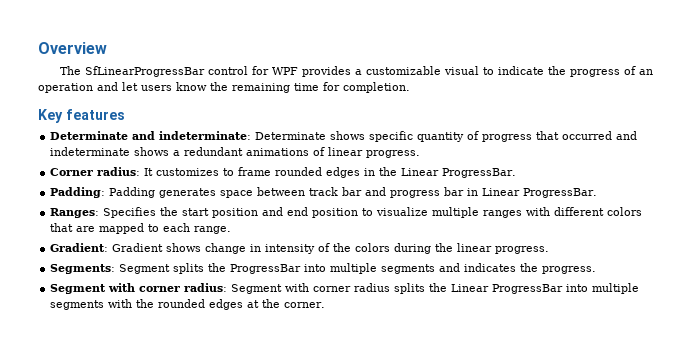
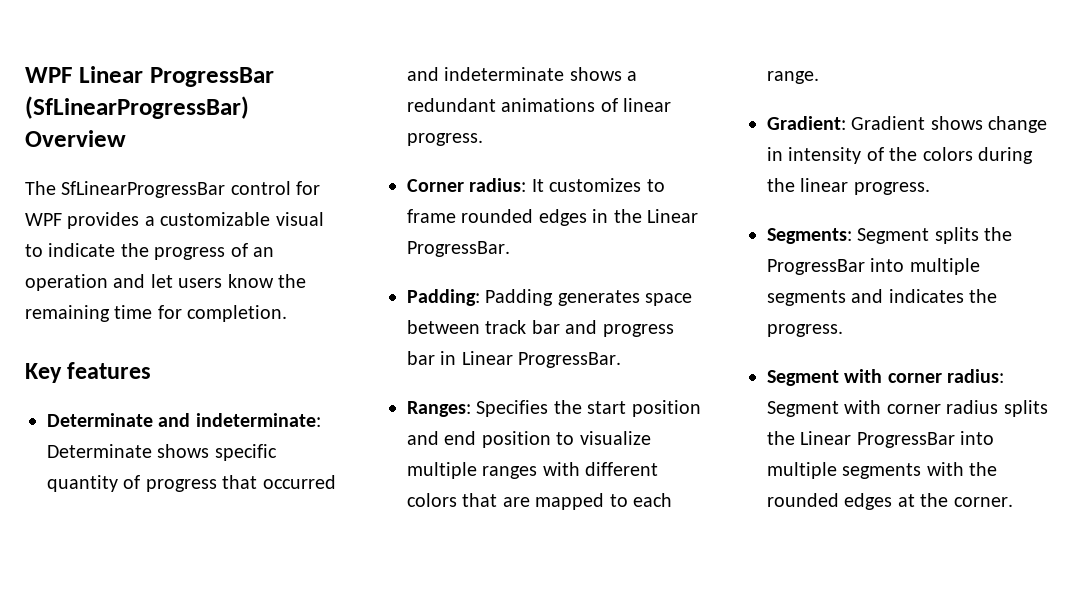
(38, 48) none -> [25,66,274,87] [25,96,249,119] WPF Linear ProgressBar (SfLinearProgressBar)

